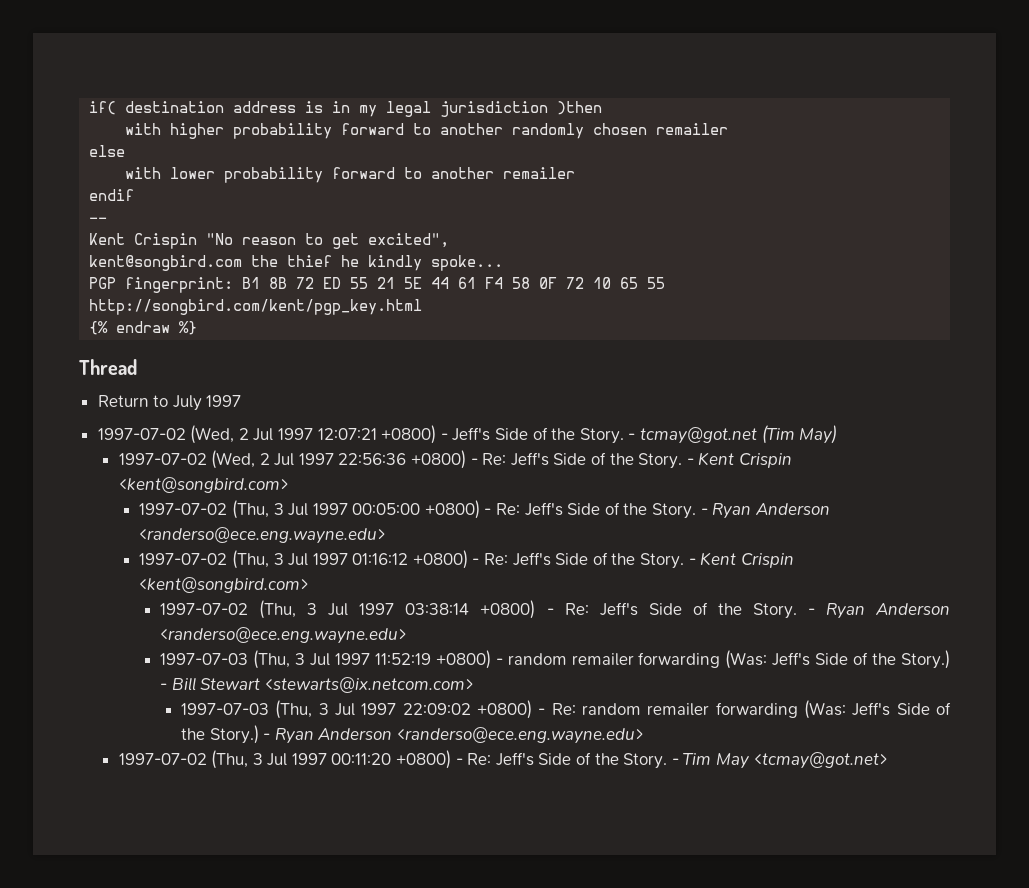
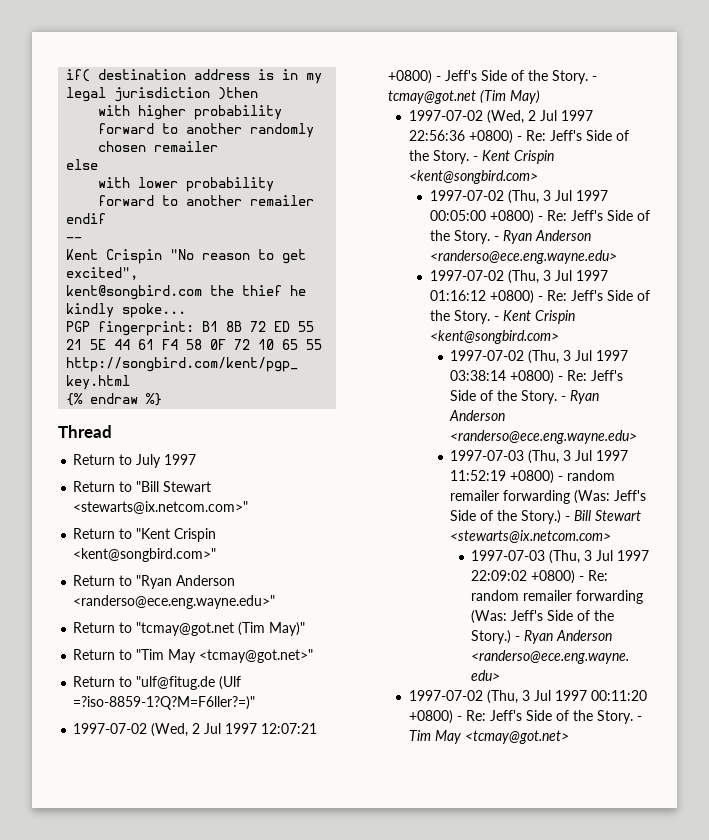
(242, 401) none -> [73,481,212,492] [73,501,249,514] [73,528,217,542] [73,548,217,562] [73,575,236,589] [73,595,276,609] [73,622,306,636] [73,649,314,663] [73,676,242,690] [73,696,256,710] // Return to "Bill Stewart <stewarts@ix.netcom.com>" // Return to "Kent Crispin <kent@songbird.com>" // Return to "Ryan Anderson <randerso@ece.eng.wayne.edu>" // Return to "tcmay@got.net (Tim May)" // Return to "Tim May <tcmay@got.net>" // Return to "ulf@fitug.de (Ulf =?iso-8859-1?Q?M=F6ller?=)"

